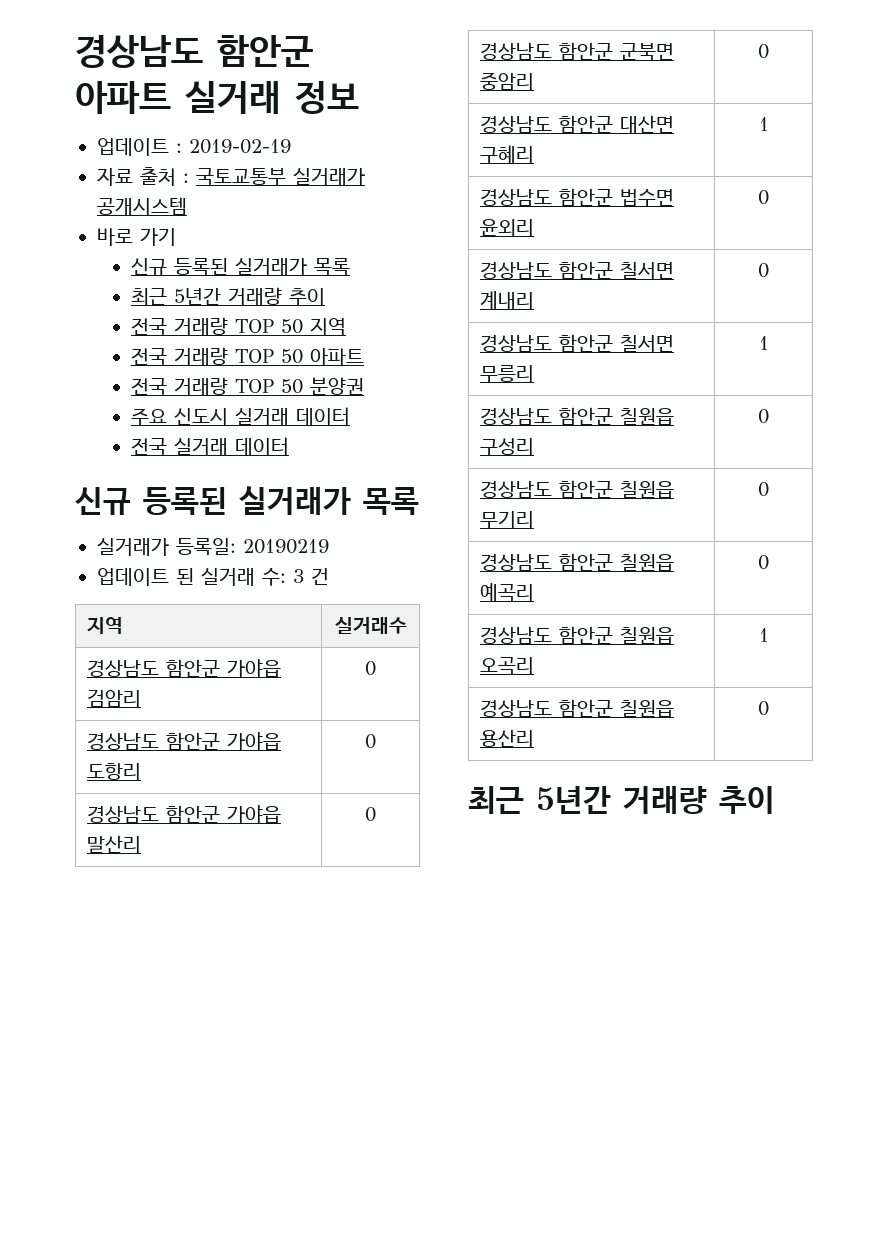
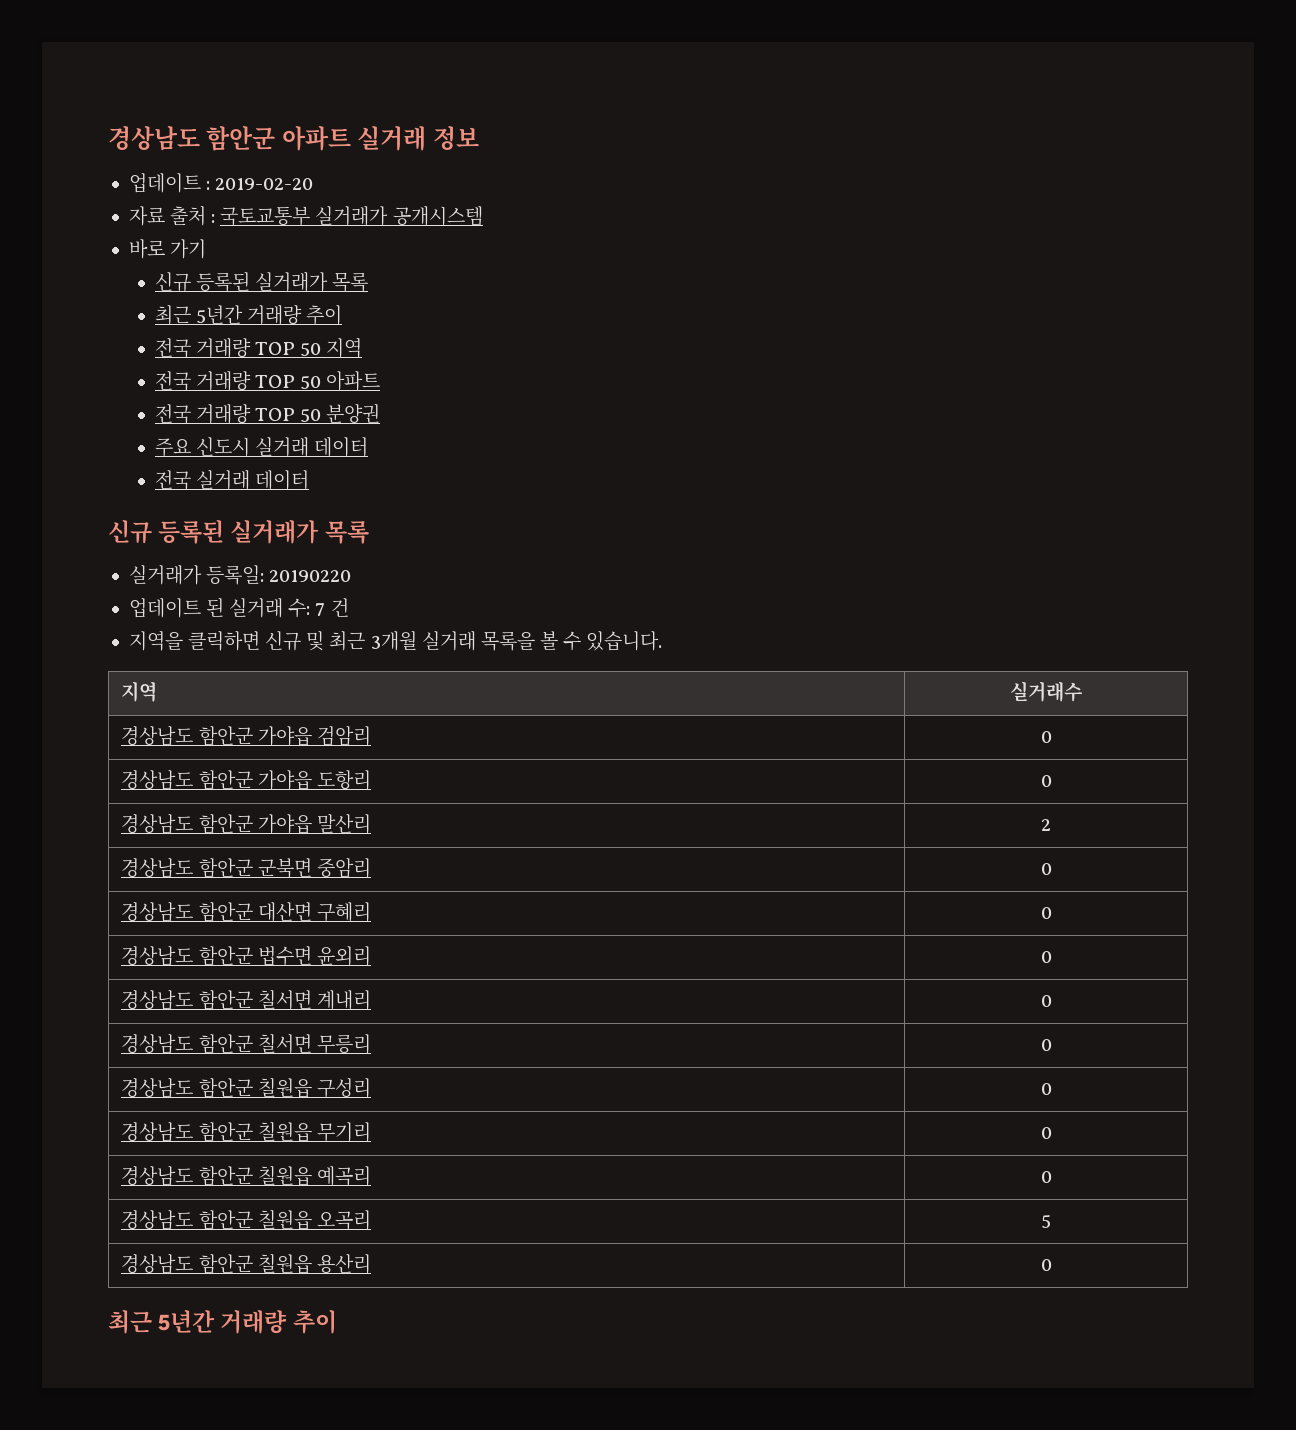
[189,139,291,154] 2019-02-19 -> [215,178,314,190] 2019-02-20
[243,539,329,554] 20190219 -> [269,570,352,582] 20190220
[293,569,304,583] 3 -> [315,603,326,616] 7
(329, 576) none -> [128,630,663,651] // 지역을 클릭하면 신규 및 최근 3개월 실거래 목록을 볼 수 있습니다.
[365,807,376,822] 0 -> [1041,819,1051,831] 2
[758,117,769,131] 1 -> [1040,907,1052,919] 0
[758,336,769,350] 1 -> [1040,1039,1052,1051] 0
[758,628,769,642] 1 -> [1041,1215,1051,1228] 5

